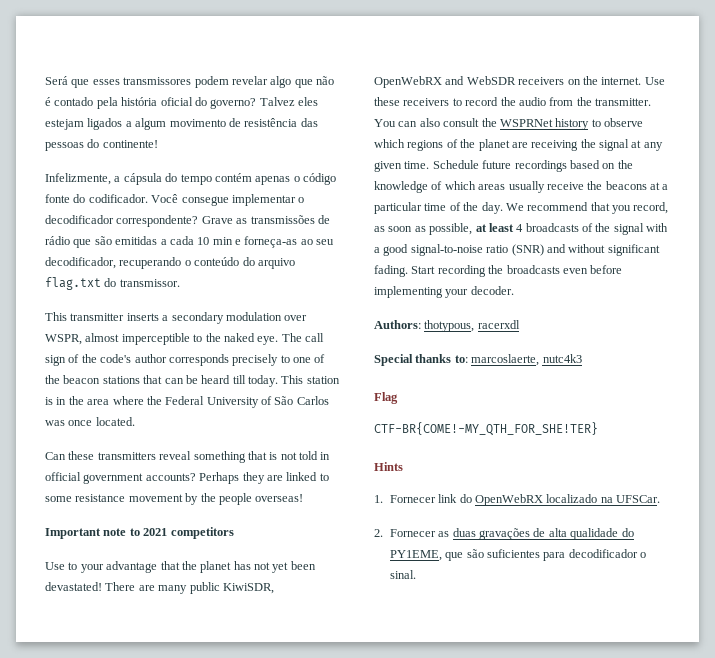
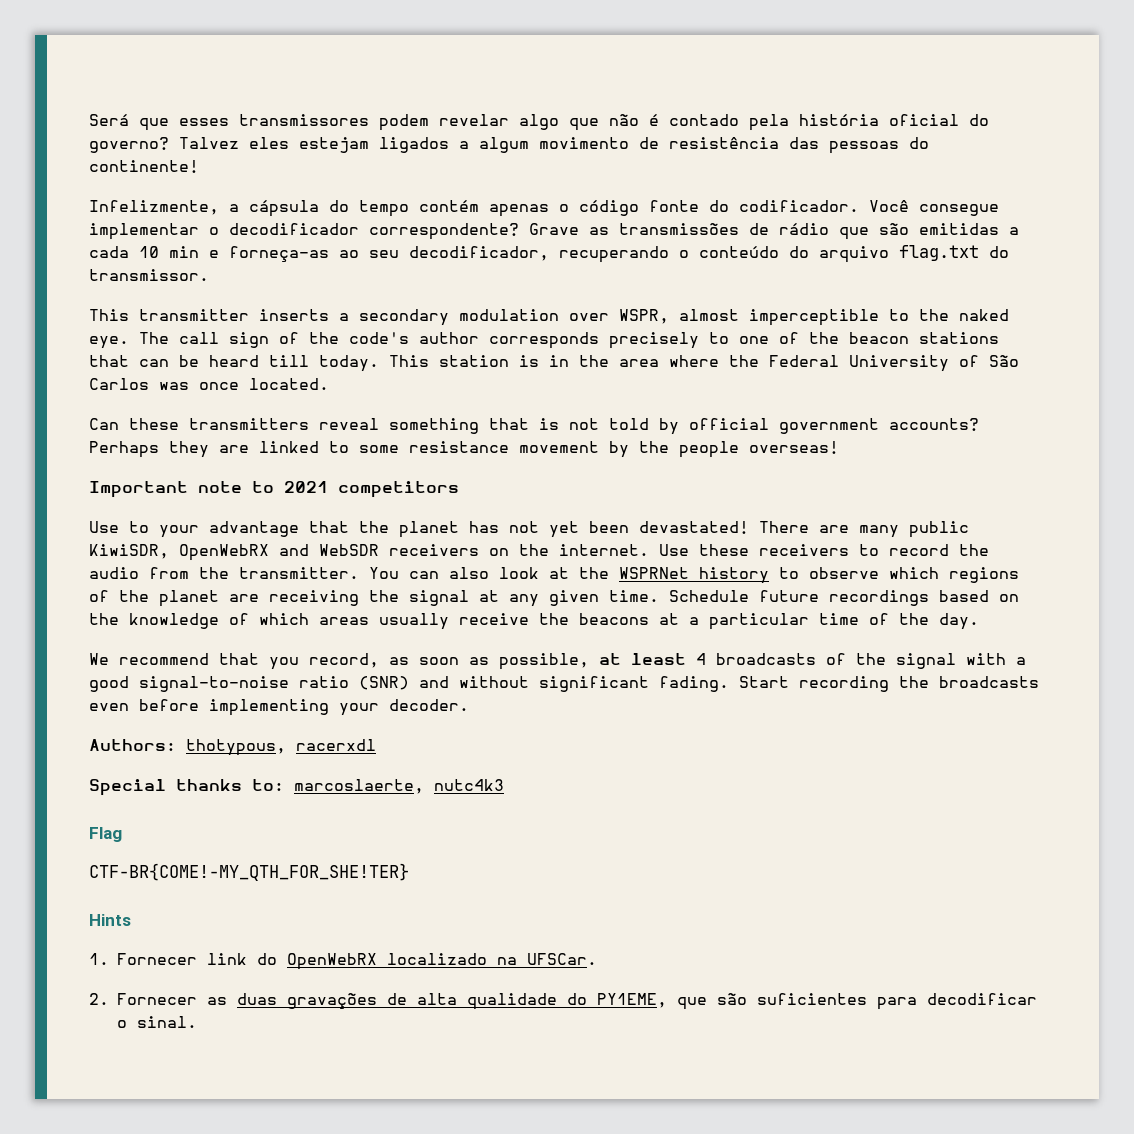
[320,452,331,460] in -> [659,418,679,435] by
[443,118,480,127] consult -> [499,567,569,579] look at
(503, 208) none -> (979, 621) //
[568,549,638,558] decodificador -> [927,993,1037,1005] decodificar

